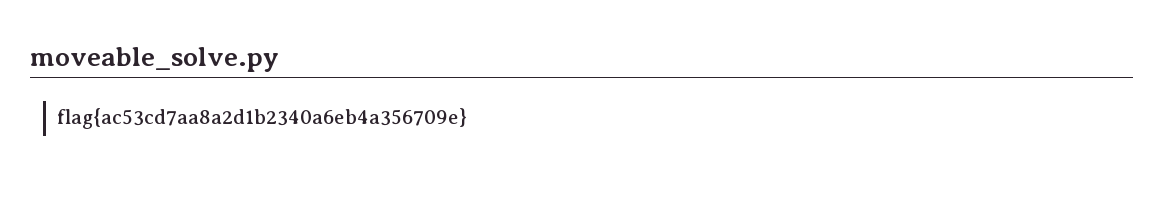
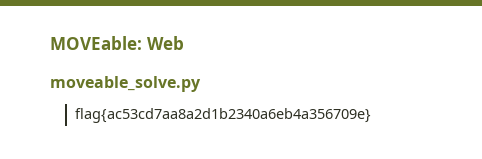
(30, 59) none -> [50,36,184,50] MOVEable: Web //

